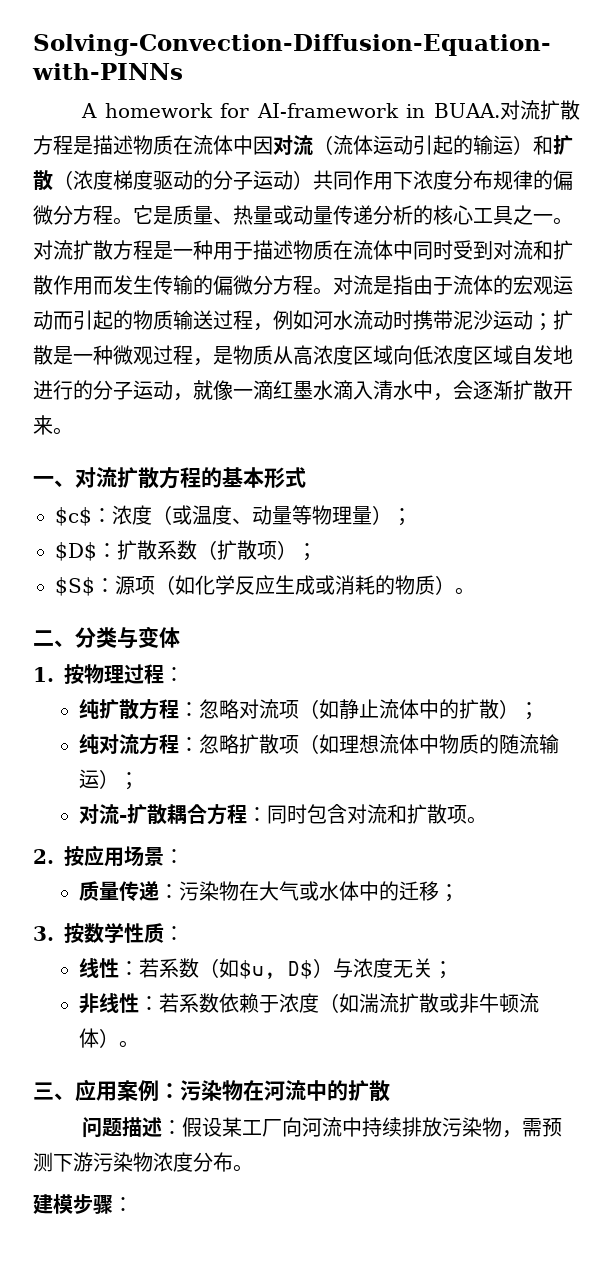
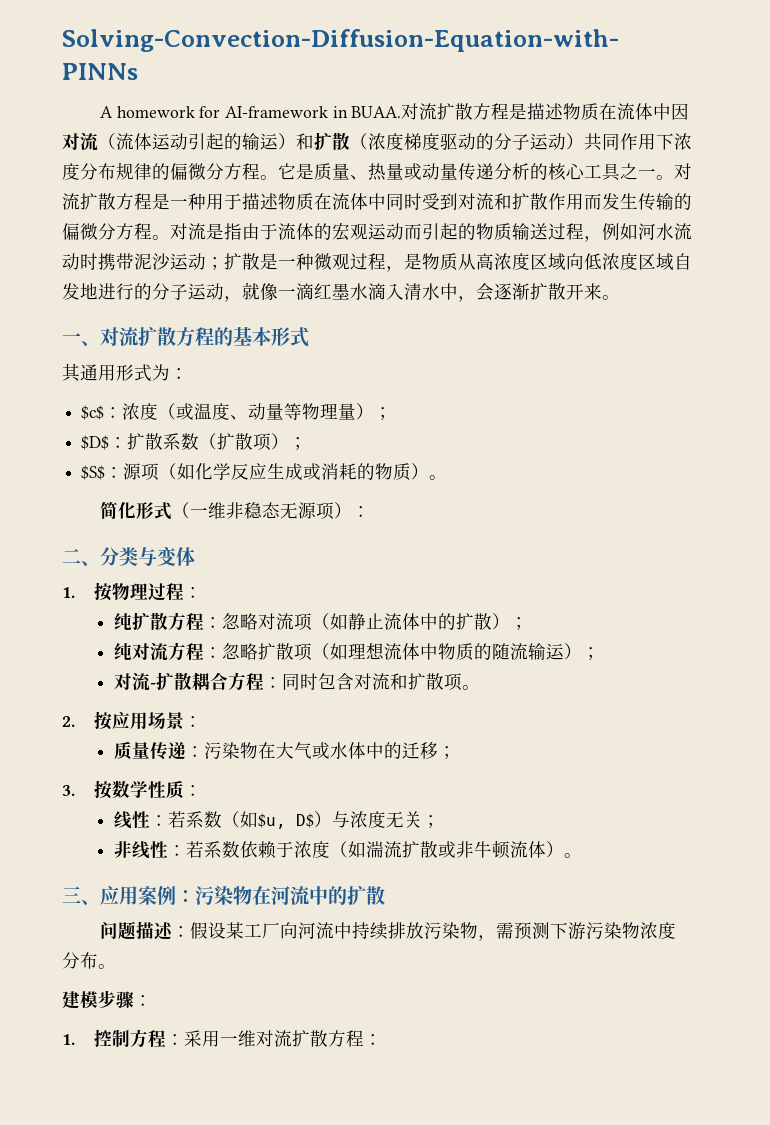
(306, 477) none -> [62,363,188,382] // 其通用形式为：
(475, 591) none -> [99,501,370,520] // 简化形式（一维非稳态无源项）：
(133, 1204) none -> [62,1029,383,1048] // 1.控制方程：采用一维对流扩散方程：

